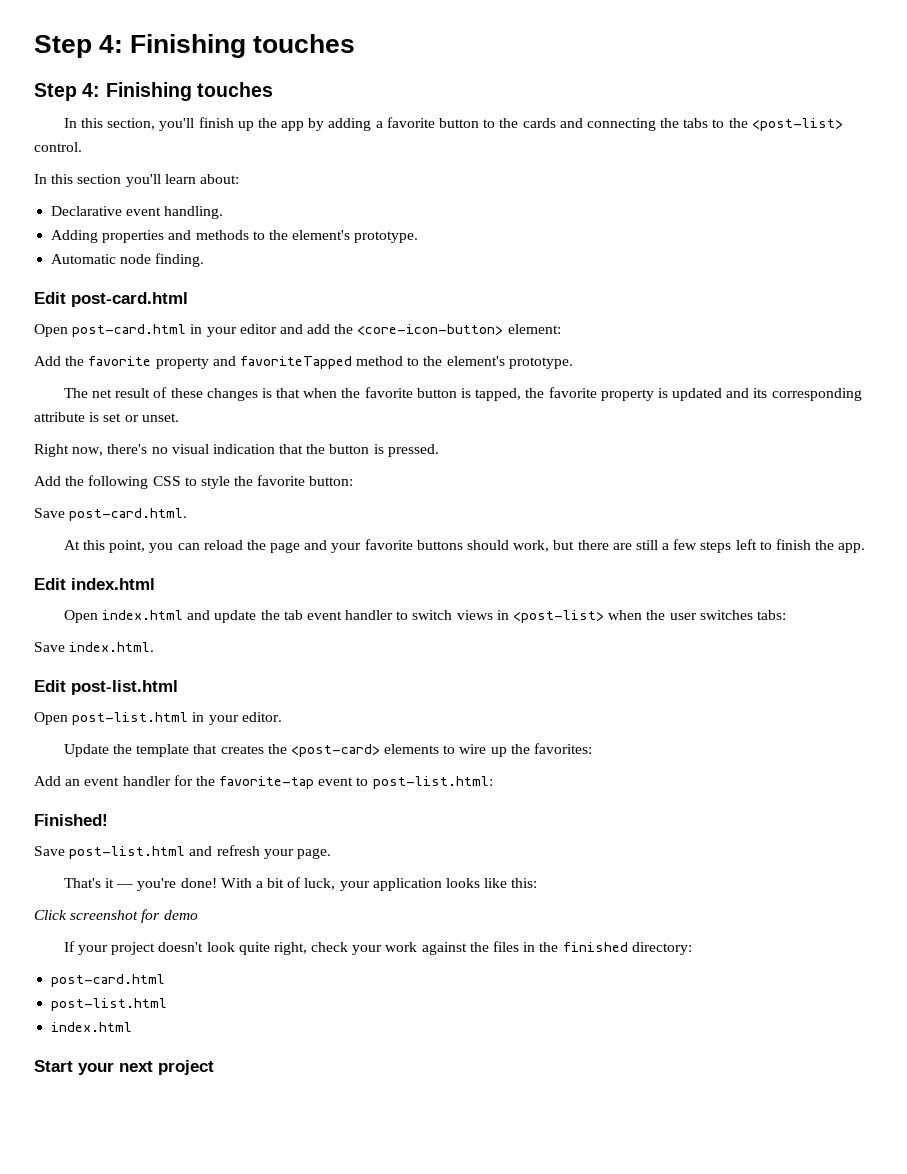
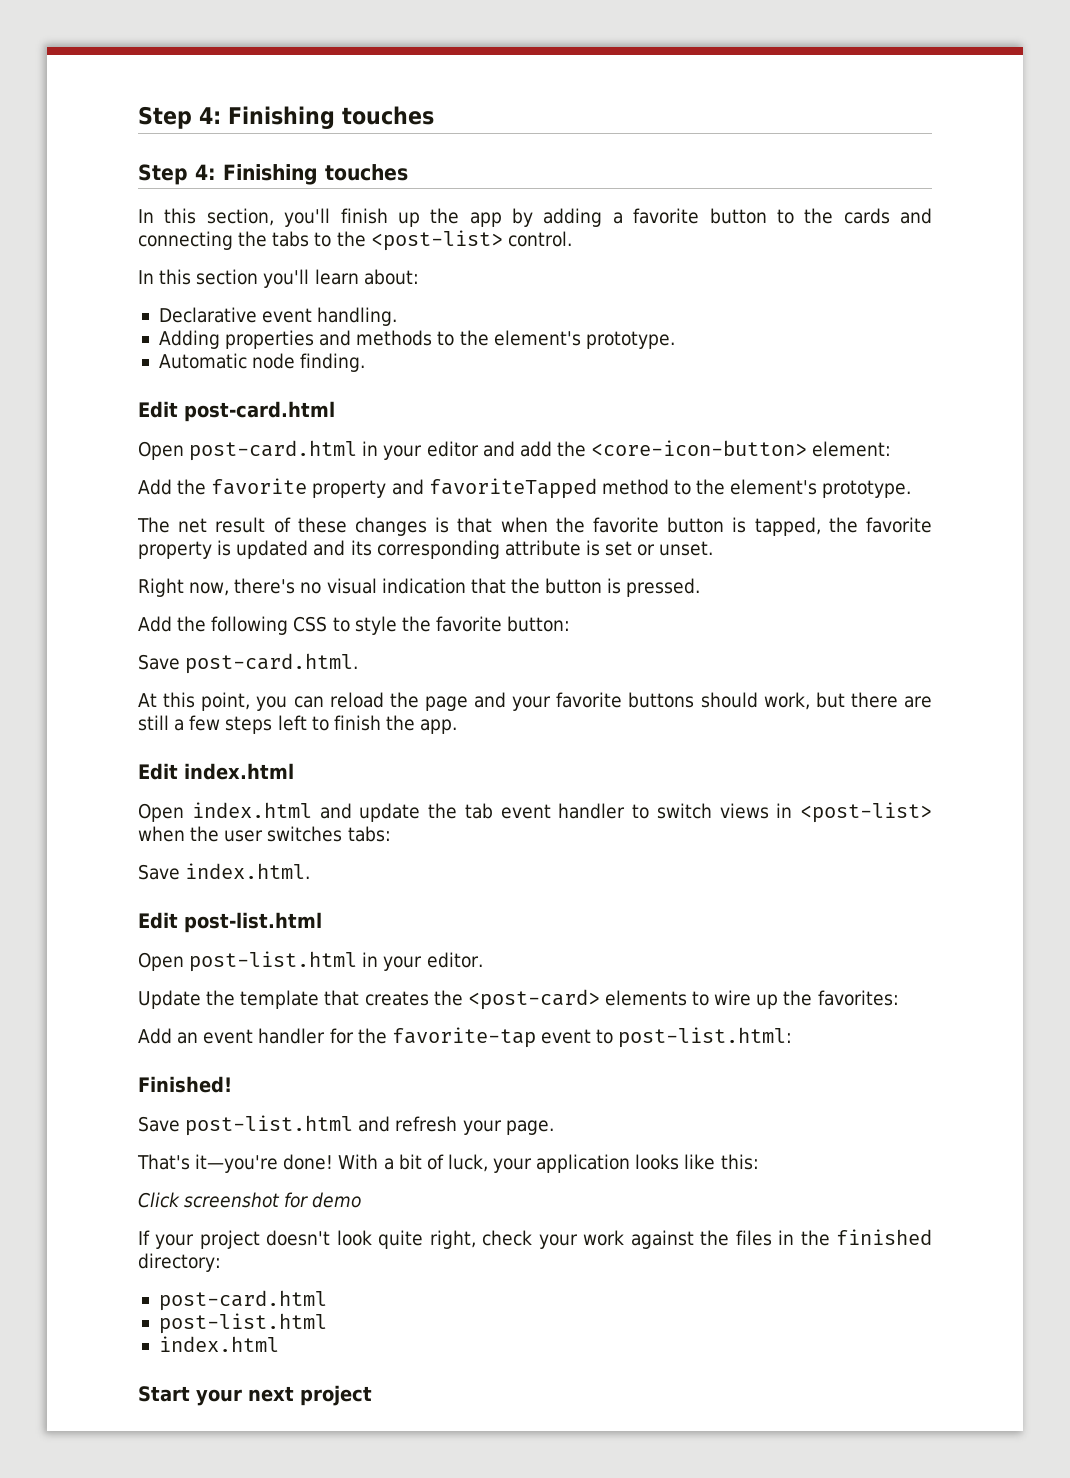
[104,878,177,891] it — you're -> [195,1154,279,1173] it—you're

